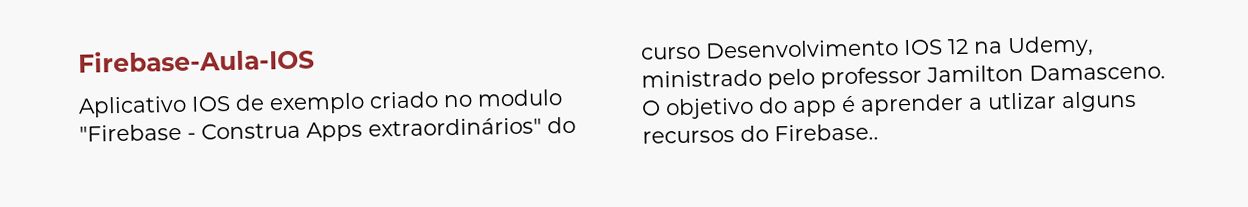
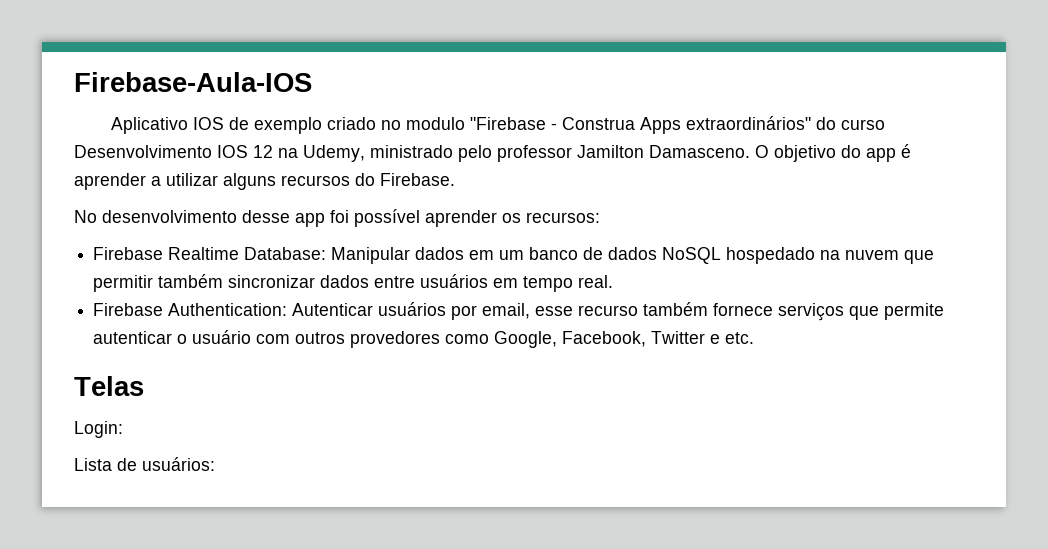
[987,92,1057,110] utlizar -> [166,173,218,186] utilizar
[774,123,879,142] Firebase.. -> [380,173,455,186] [74,209,600,227] [93,247,935,264] [93,274,614,292] [93,302,945,321] [93,330,755,348] [74,376,144,396] [74,421,123,438] [74,457,215,471] Firebase. // No desenvolvimento desse app foi possível aprender os recursos: // Firebase Realtime Database: Manipular dados em um banco de dados NoSQL hospedado na nuvem que permitir também sincronizar dados entre usuários em tempo real. // Firebase Authentication: Autenticar usuários por email, esse recurso também fornece serviços que permite autenticar o usuário com outros provedores como Google, Facebook, Twitter e etc. // Telas // Login: // Lista de usuários:

